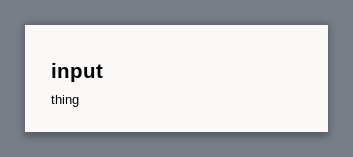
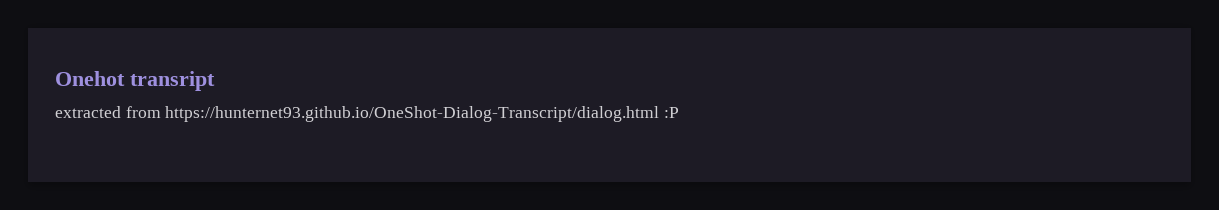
[51,63,103,82] [51,95,79,107] input // thing -> [55,71,215,91] [55,106,680,122] Onehot transript // extracted from https://hunternet93.github.io/OneShot-Dialog-Transcript/dialog.html :P

